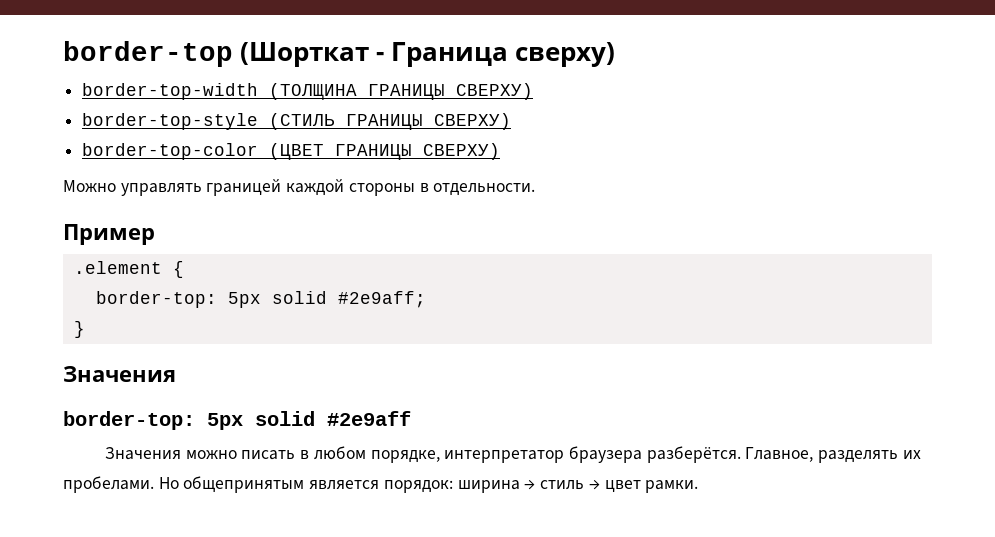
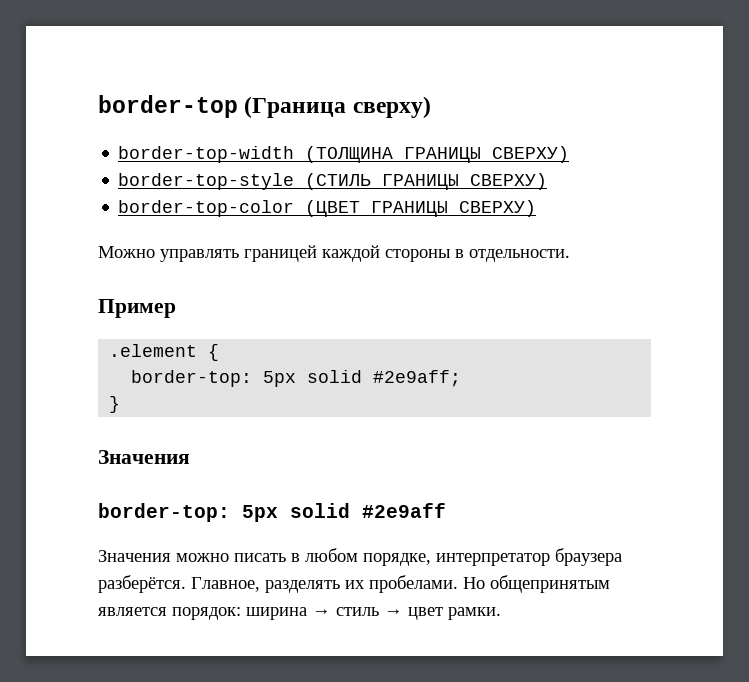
[240,42,508,67] (Шорткат - Граница -> [244,96,347,118] (Граница

